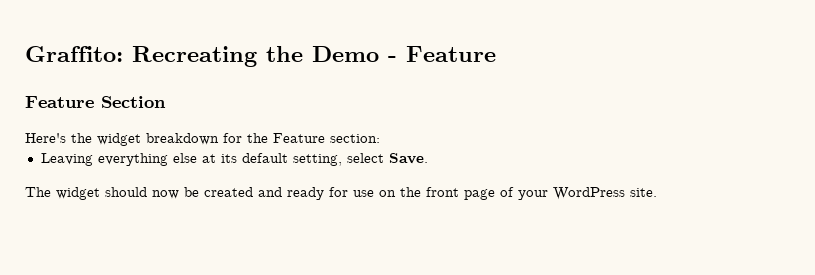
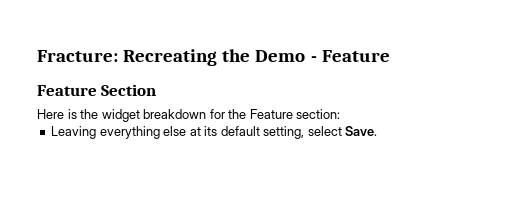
[25,46,123,62] Graffito: -> [37,50,118,62] Fracture:
[25,133,66,143] Here's -> [37,109,77,119] Here is
[25,187,657,200] // The widget should now be created and ready for use on the front page of your WordPress site. -> (378, 131) none

